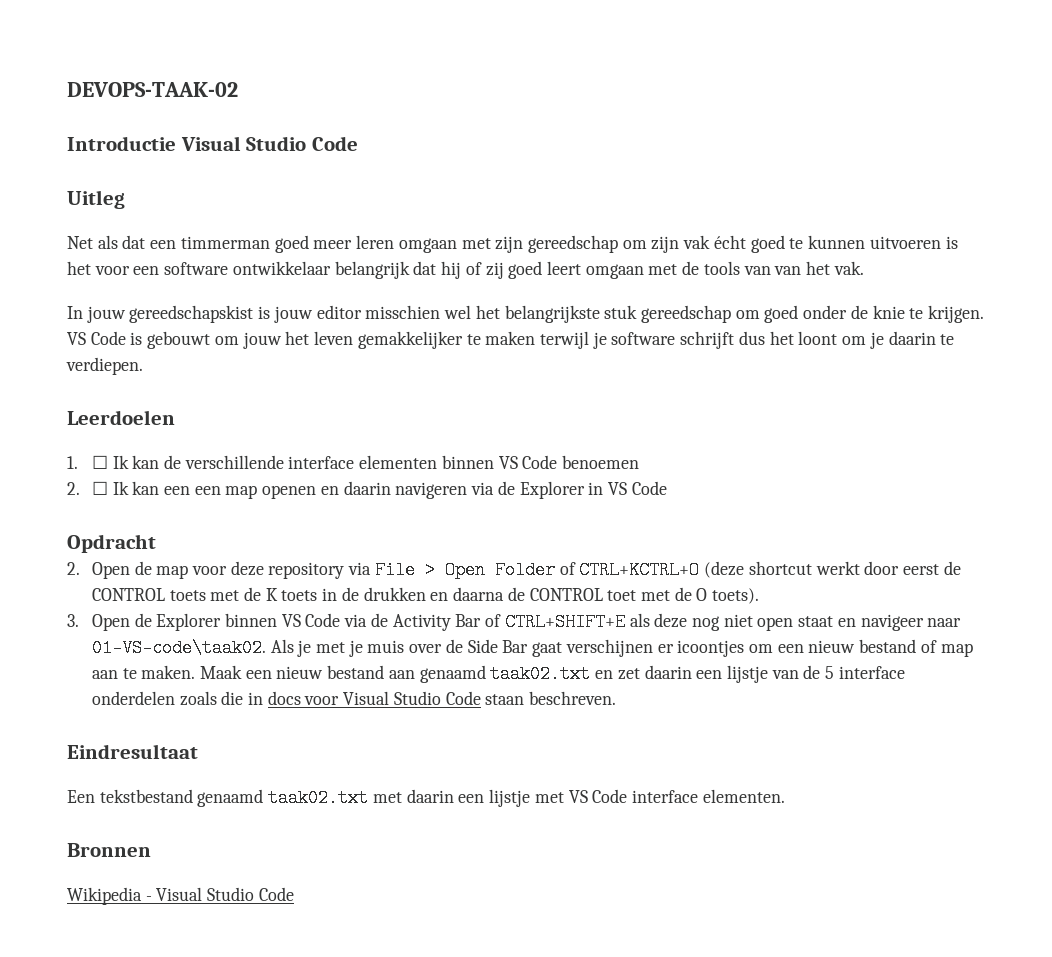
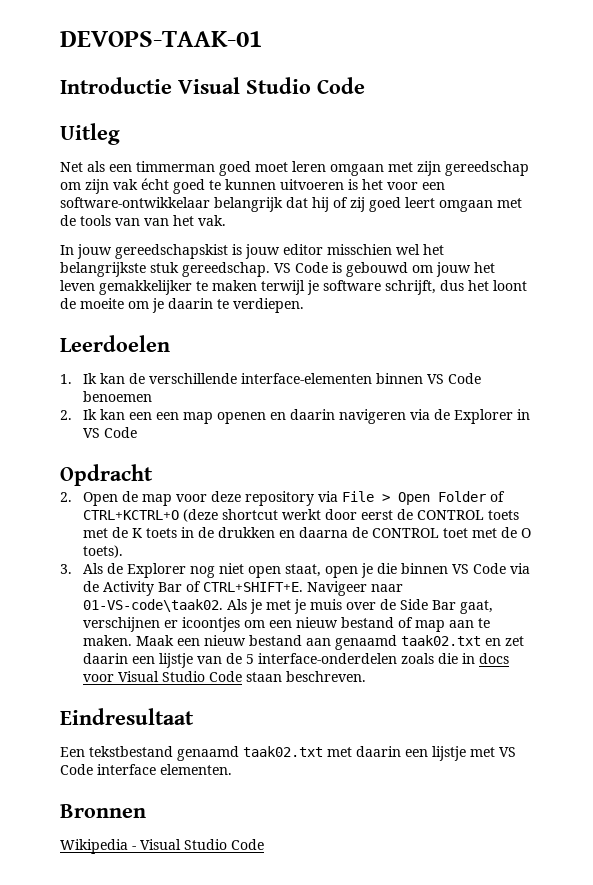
[67,82,238,97] DEVOPS-TAAK-02 -> [60,31,262,47] DEVOPS-TAAK-01
[122,235,146,249] dat -> (105, 166) none
[313,240,353,249] meer -> [255,162,288,172] moet
[164,261,331,275] software ontwikkelaar -> [60,197,210,208] software-ontwikkelaar
[640,305,985,323] gereedschap om goed onder de knie te krijgen. -> [182,262,270,277] gereedschap.
[147,331,211,349] gebouwt -> [346,262,408,277] gebouwd
[680,331,735,349] schrijft -> [385,280,436,295] schrijft,
(838, 338) none -> [60,298,124,309] de moeite
[91,455,108,469] ☐ -> (72, 379) none
[288,455,438,469] interface elementen -> [241,373,373,384] interface-elementen
[91,481,108,495] ☐ -> (72, 415) none
[91,613,222,631] Open de Explorer -> [83,563,398,578] Als de Explorer nog niet open staat, open je die
[504,613,924,631] CTRL+SHIFT+E als deze nog niet open staat en navigeer -> [203,581,368,596] CTRL+SHIFT+E. Navigeer
[532,642,563,657] gaat -> [460,600,494,614] gaat,
[838,666,905,679] [91,691,175,705] interface onderdelen -> [258,653,398,664] interface-onderdelen

